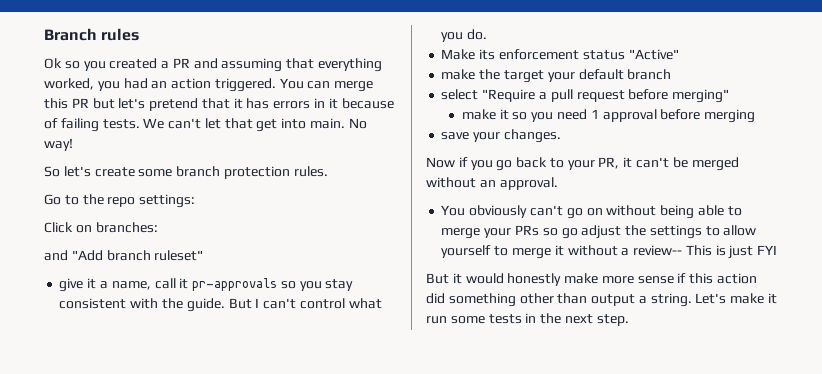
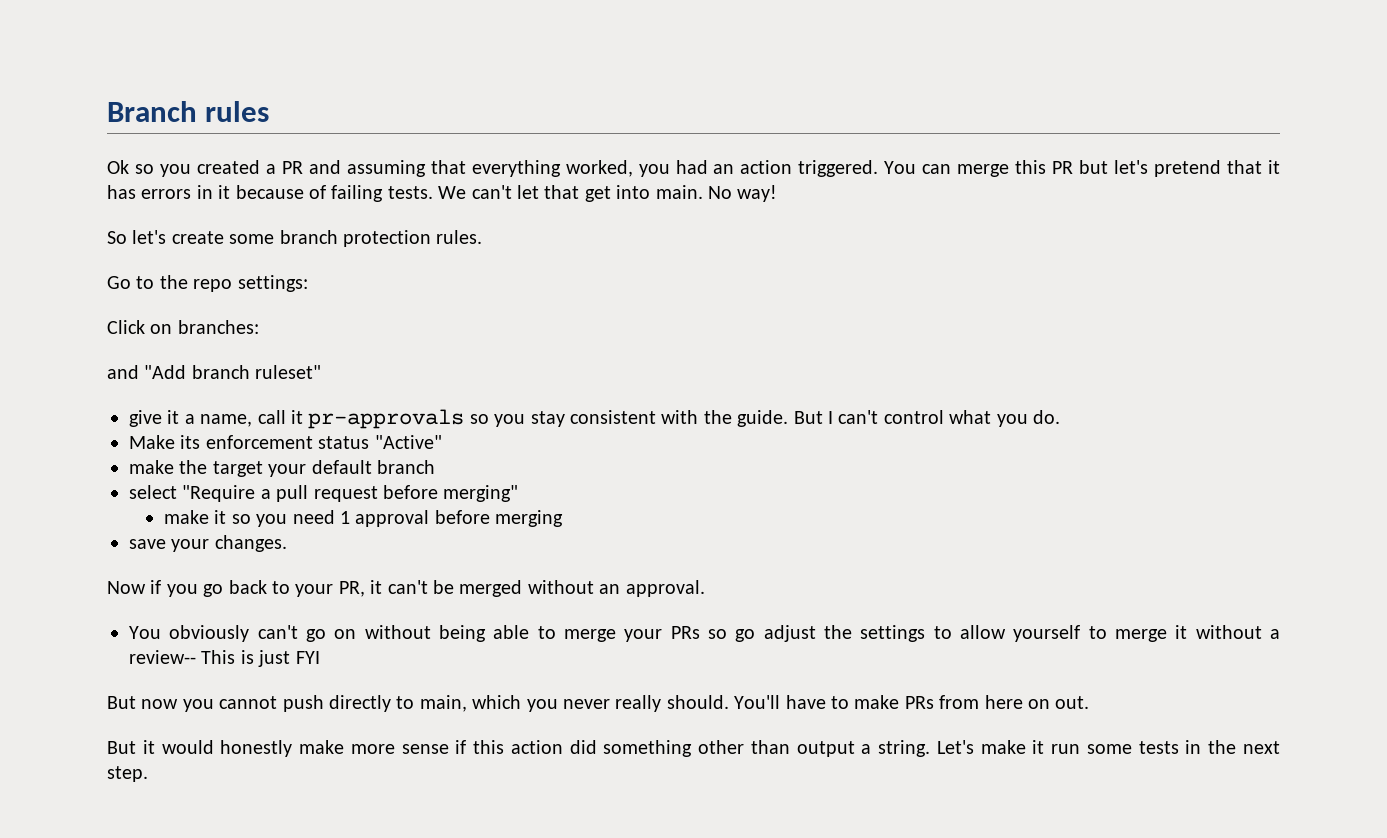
(778, 250) none -> [107,695,1090,712] // But now you cannot push directly to main, which you never really should. You'll have to make PRs from here on out.

